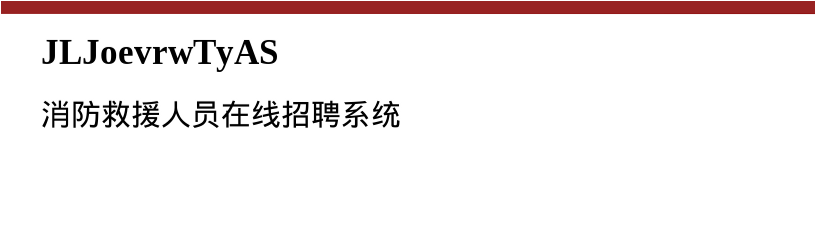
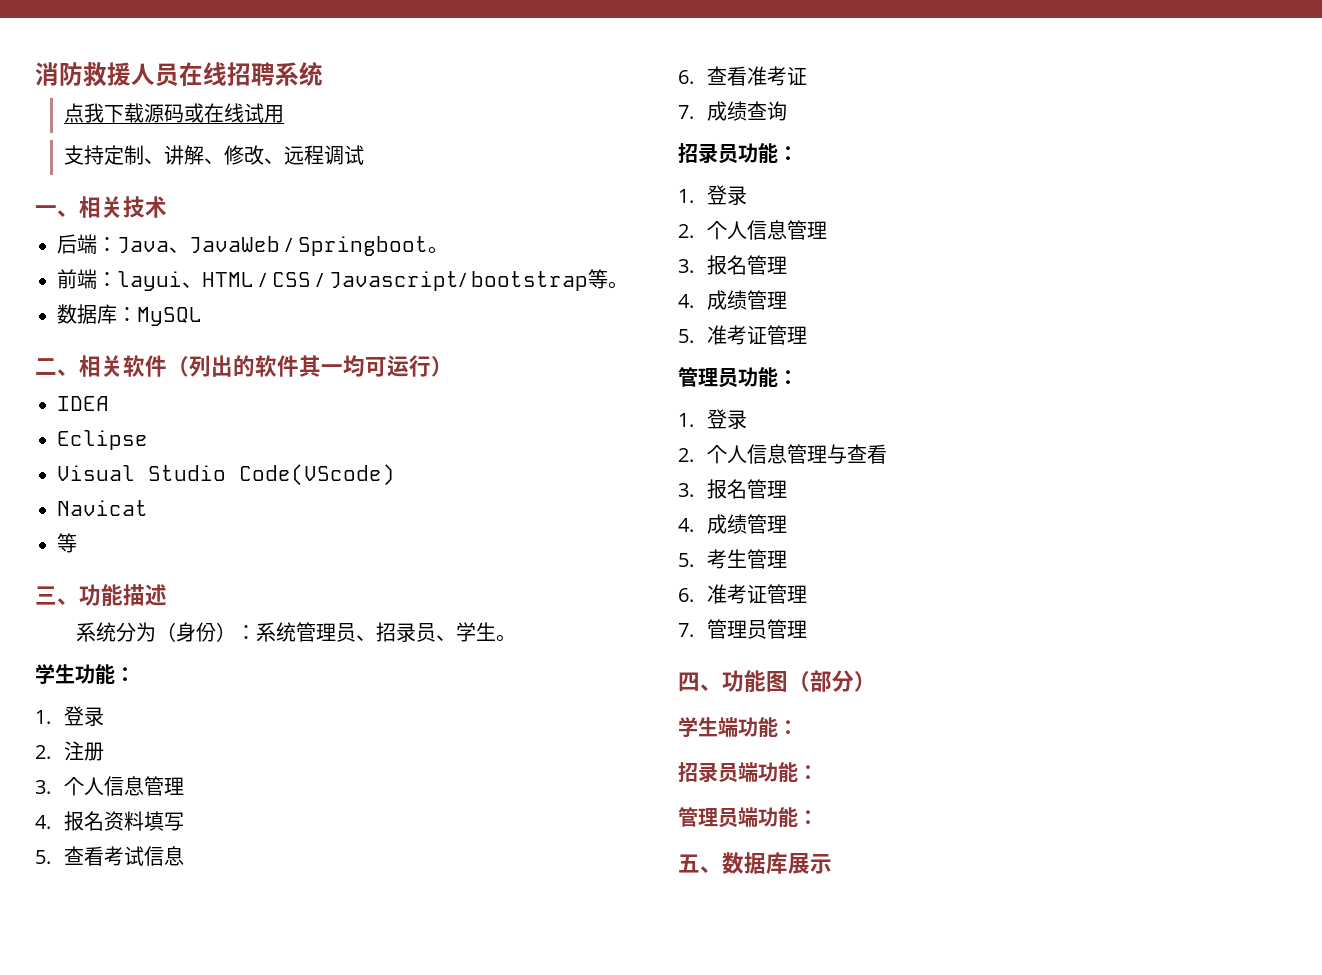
[41,39,279,72] JLJoevrwTyAS // -> (35, 74) none
(402, 113) none -> [63,103,284,123] [63,145,364,165] [35,196,167,218] [57,234,448,256] [57,269,628,291] [57,304,202,326] [35,355,453,377] [57,396,109,411] [57,430,148,450] [57,464,395,486] [57,500,148,516] [57,533,77,553] [35,584,167,606] [75,622,516,642] [35,664,135,684] [35,706,104,726] [35,741,104,761] [35,776,184,796] [35,811,184,831] [35,846,184,866] [678,66,807,86] [678,101,787,121] [678,143,798,164] [678,185,747,205] [678,220,827,240] [678,255,787,275] [678,290,787,310] [678,325,807,345] [678,367,798,388] [678,409,747,429] [678,444,887,464] [678,479,787,499] [678,514,787,534] [678,549,787,569] [678,584,807,604] [678,619,807,639] [678,670,876,692] [678,717,798,737] [678,762,818,783] [678,807,818,828] [678,852,832,874] // 点我下载源码或在线试用 // 支持定制、讲解、修改、远程调试 // 一、相关技术 // 后端：Java、JavaWeb / Springboot。 // 前端：layui、HTML / CSS / Javascript/ bootstrap等。 // 数据库：MySQL // 二、相关软件（列出的软件其一均可运行） // IDEA // Eclipse // Visual Studio Code(VScode) // Navicat // 等 // 三、功能描述 // 系统分为（身份）：系统管理员、招录员、学生。 // 学生功能： // 1.登录 // 2.注册 // 3.个人信息管理 // 4.报名资料填写 // 5.查看考试信息 // 6.查看准考证 // 7.成绩查询 // 招录员功能： // 1.登录 // 2.个人信息管理 // 3.报名管理 // 4.成绩管理 // 5.准考证管理 // 管理员功能： // 1.登录 // 2.个人信息管理与查看 // 3.报名管理 // 4.成绩管理 // 5.考生管理 // 6.准考证管理 // 7.管理员管理 // 四、功能图（部分） // 学生端功能： // 招录员端功能： // 管理员端功能： // 五、数据库展示

